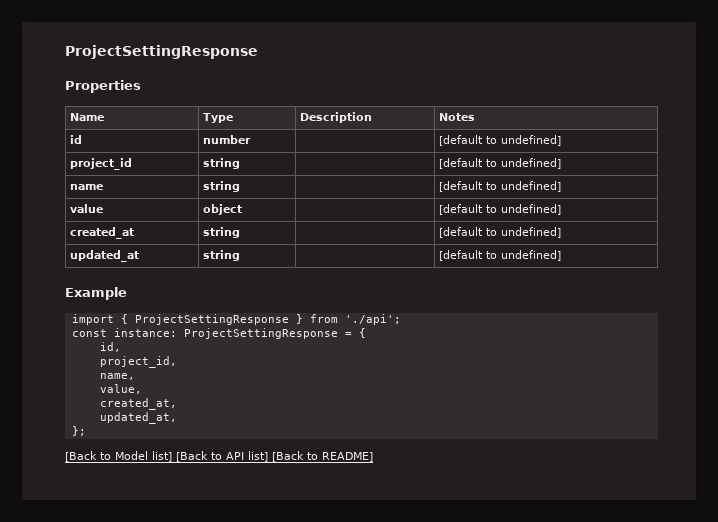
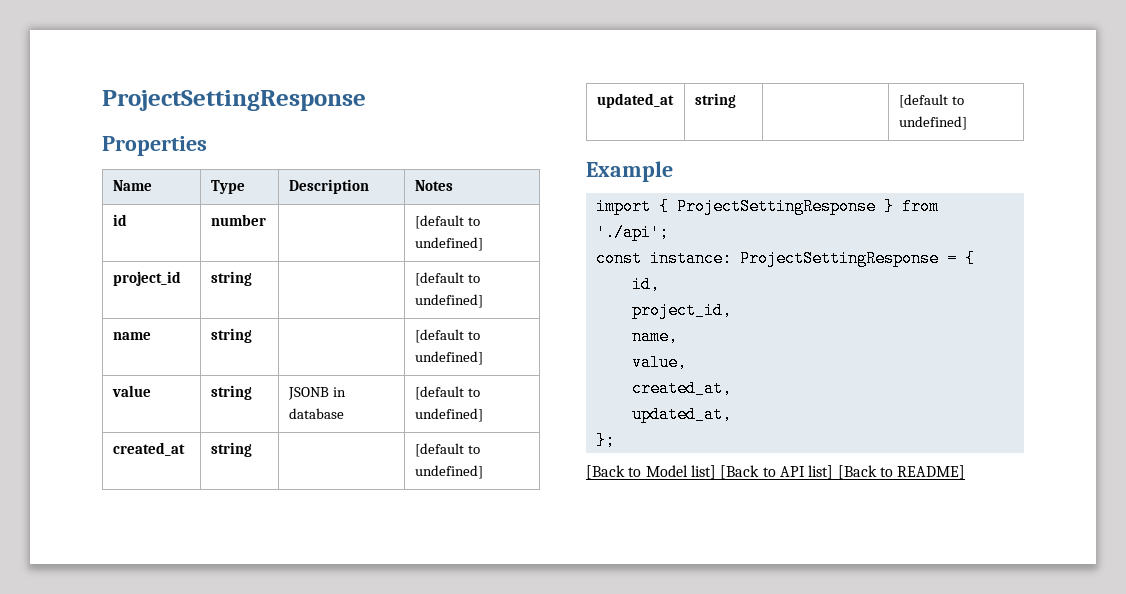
[202,204,242,215] object | -> [210,385,252,400] [287,387,346,400] [288,408,344,419] string | JSONB in database

